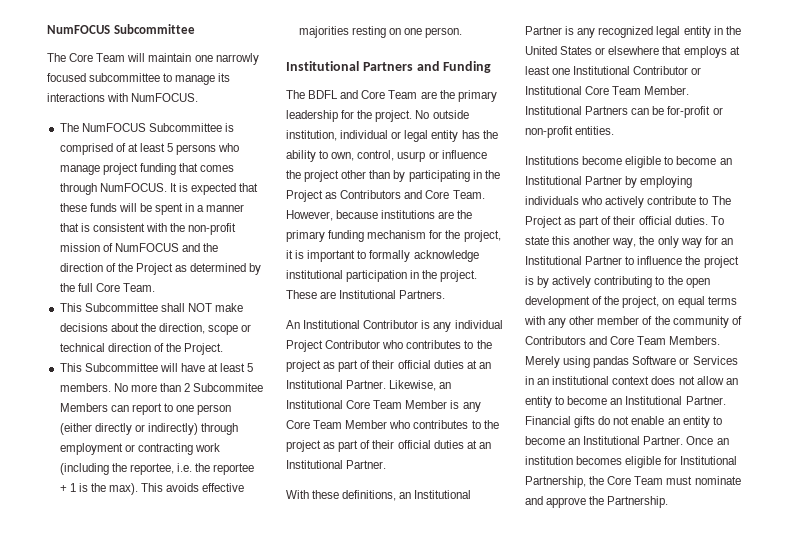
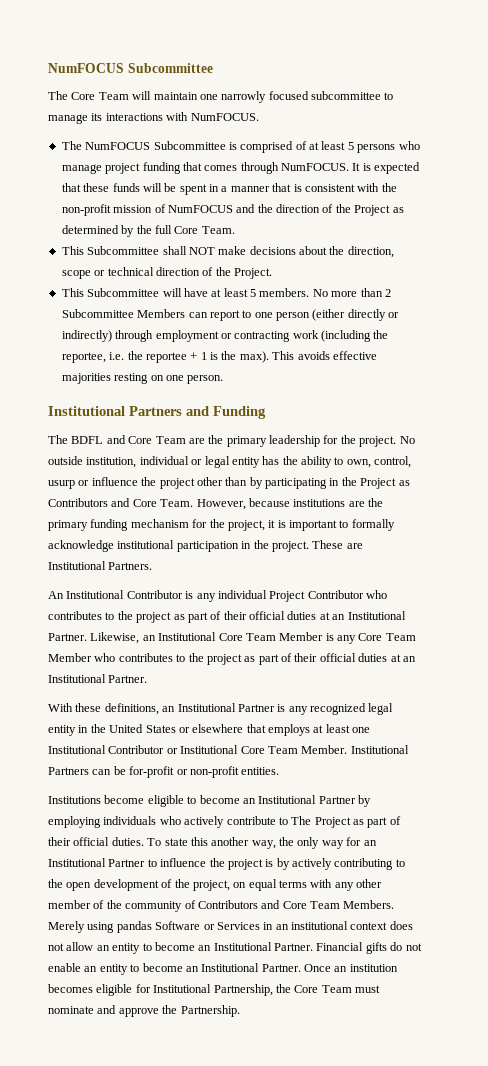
[193,383,264,392] Subcommitee -> [61,309,134,318] Subcommittee

